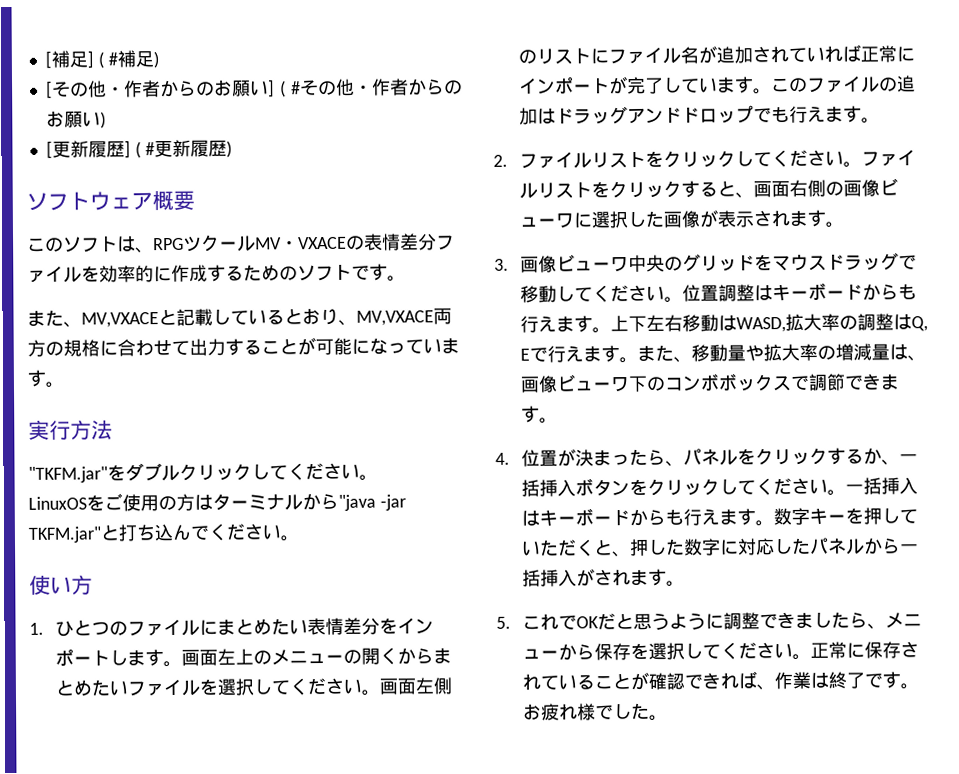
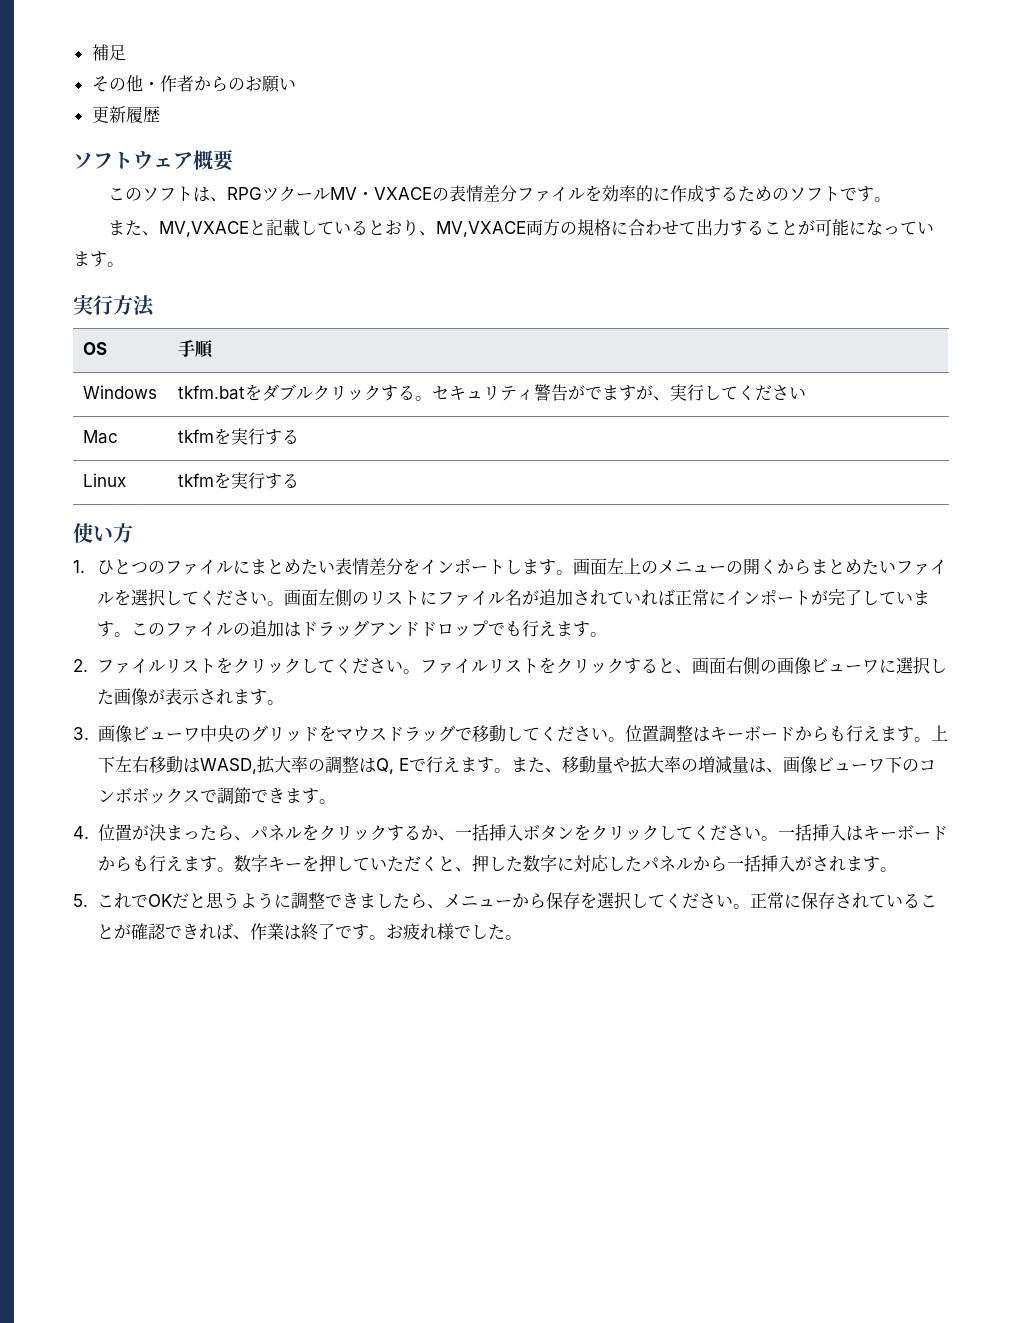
[44,50,159,69] [45,78,463,99] [45,110,106,129] [45,139,232,159] [補足] ( #補足) // [その他・作者からのお願い] ( #その他・作者からのお願い) // [更新履歴] ( #更新履歴) -> [91,44,126,61] [91,75,296,93] [91,106,160,123] 補足 // その他・作者からのお願い // 更新履歴
[28,462,378,483] [28,493,406,512] [28,523,299,543] // "TKFM.jar"をダブルクリックしてください。 // LinuxOSをご使用の方はターミナルから"java -jar TKFM.jar"と打ち込んでください。 -> [83,342,108,355] [178,340,214,358] [83,385,158,399] [178,384,807,401] [83,430,119,444] [178,428,300,445] [83,473,127,487] [178,472,300,489] // OS | 手順 // Windows | tkfm.batをダブルクリックする。セキュリティ警告がでますが、実行してください // Mac | tkfmを実行する // Linux | tkfmを実行する

